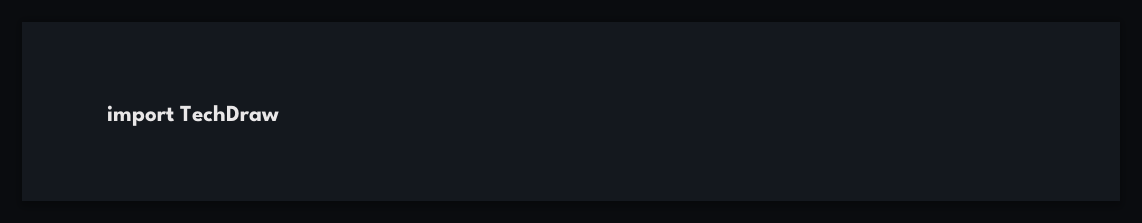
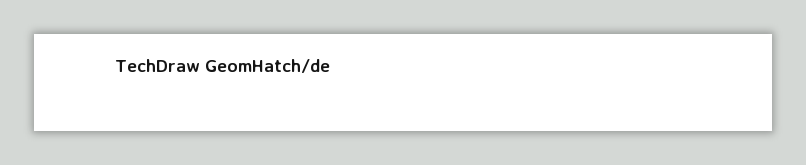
[107,105,280,126] import TechDraw -> [115,59,330,73] TechDraw GeomHatch/de

